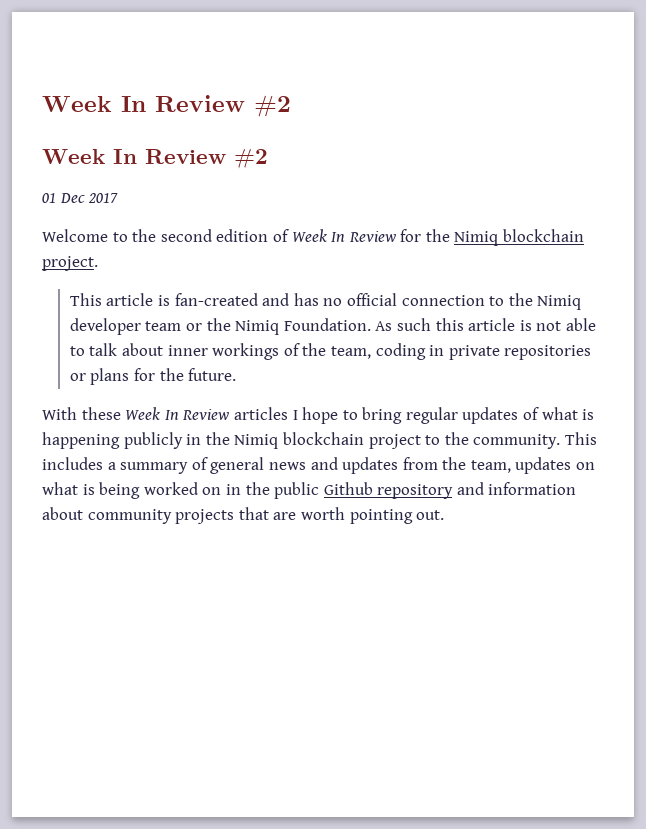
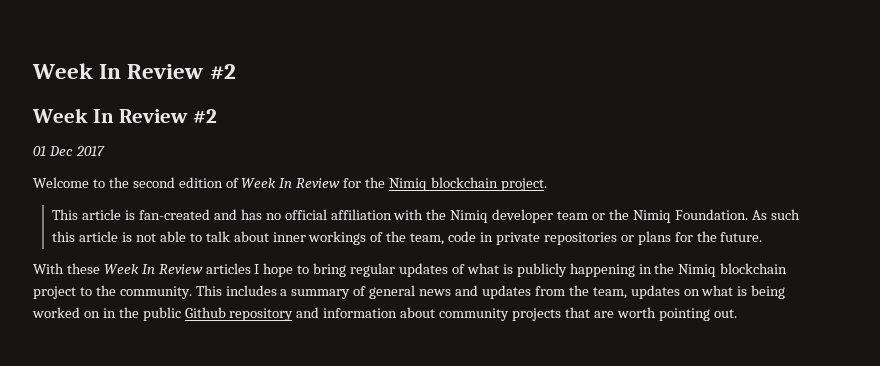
[401,295,505,306] connection to -> [330,209,424,220] affiliation with
[375,343,426,360] coding -> [448,231,477,242] code
[42,432,183,449] happening publicly -> [516,263,635,277] publicly happening

